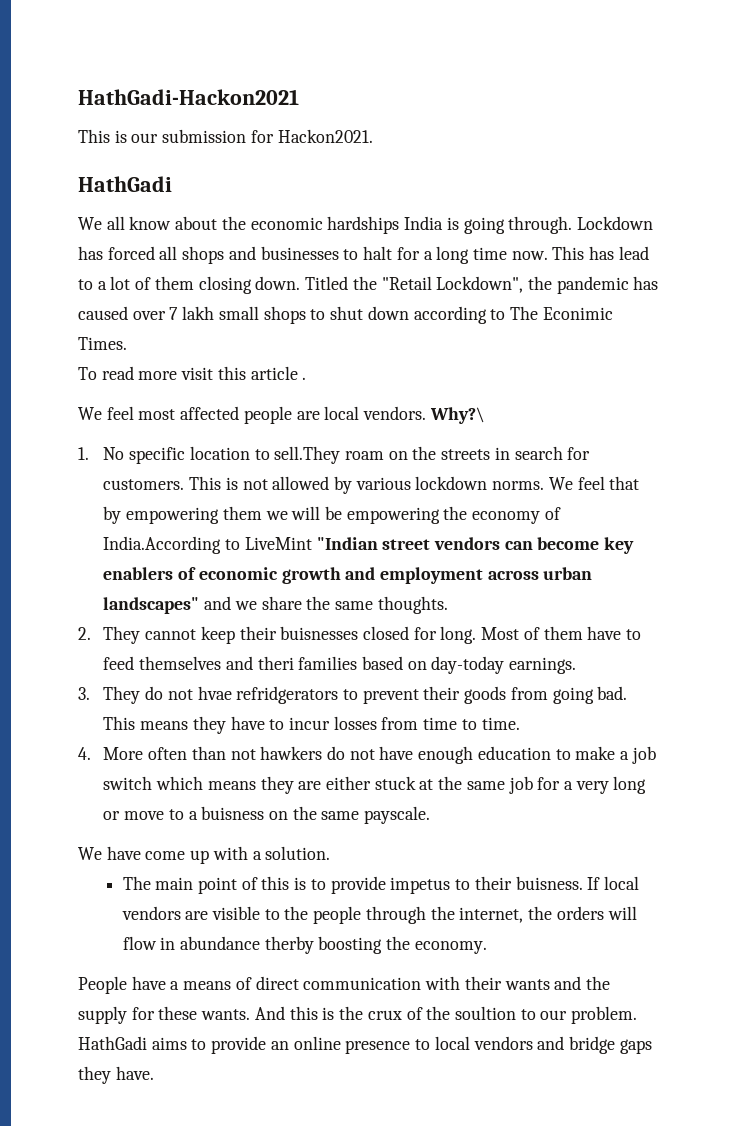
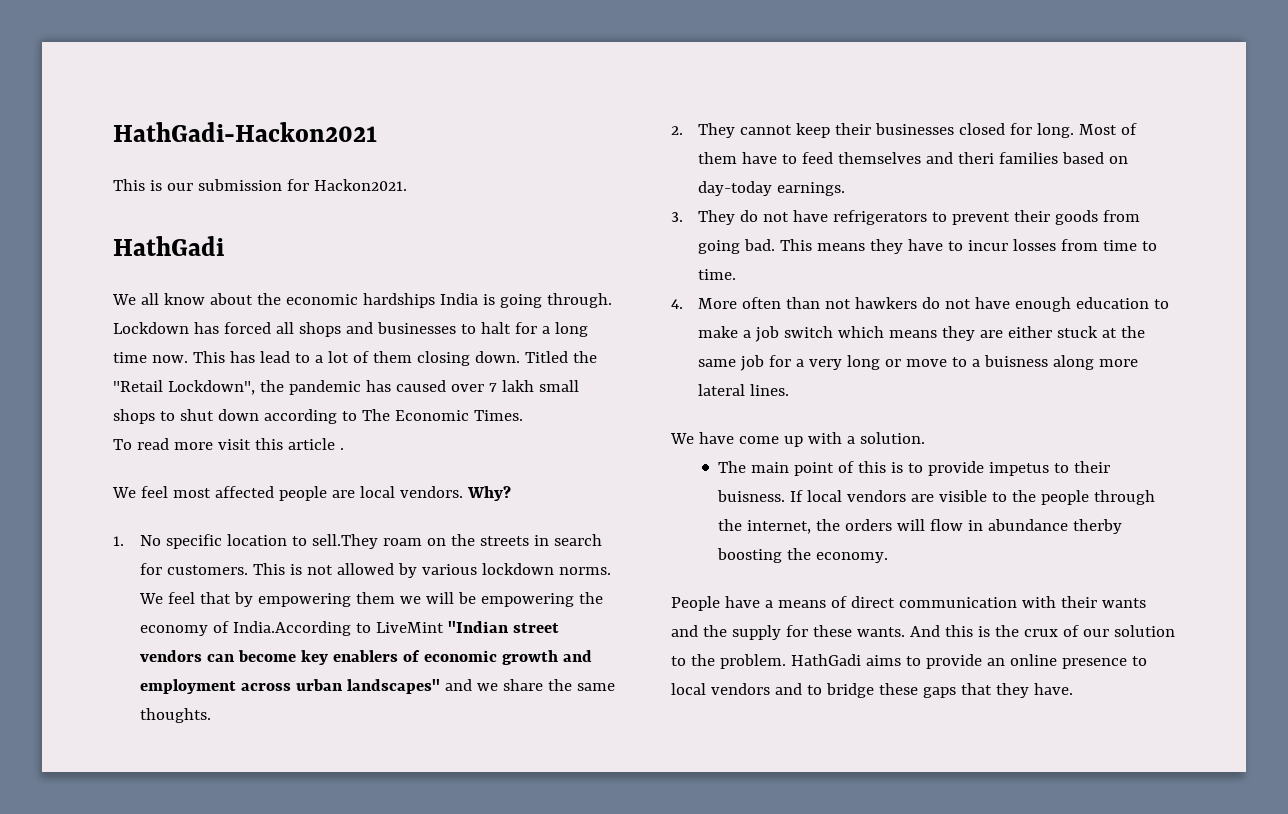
[542,307,613,320] Econimic -> [394,410,469,421] Economic
[429,407,485,424] Why?\ -> [466,486,511,501] Why?
[280,626,359,640] buisnesses -> [875,123,955,135] businesses
[197,686,339,704] hvae refridgerators -> [793,210,928,225] have refrigerators
[268,806,431,824] on the same payscale. -> [1052,355,1138,370] [698,384,790,396] along more lateral lines.
[426,1006,568,1020] the soultion to our -> [1082,625,1175,637] [671,654,715,666] our solution to the
[568,1036,652,1054] bridge gaps -> [806,683,992,698] to bridge these gaps that

